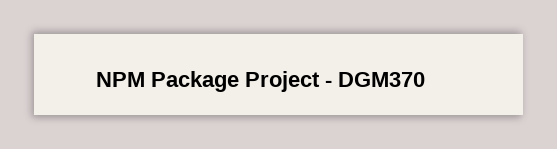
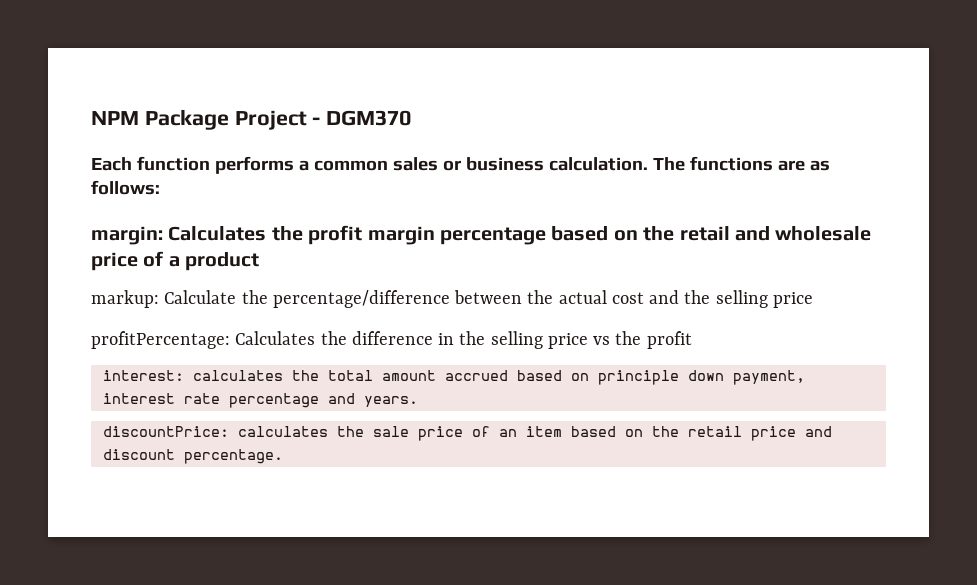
(425, 79) none -> [91,156,830,174] [91,180,160,195] [91,225,872,245] [91,251,260,271] [91,290,813,308] [91,331,692,349] [102,370,805,385] [102,393,418,408] [102,426,832,441] [102,449,283,464] // Each function performs a common sales or business calculation. The functions are as follows: // margin: Calculates the profit margin percentage based on the retail and wholesale price of a product // markup: Calculate the percentage/difference between the actual cost and the selling price // profitPercentage: Calculates the difference in the selling price vs the profit // interest: calculates the total amount accrued based on principle down payment, interest rate percentage and years. // discountPrice: calculates the sale price of an item based on the retail price and discount percentage.

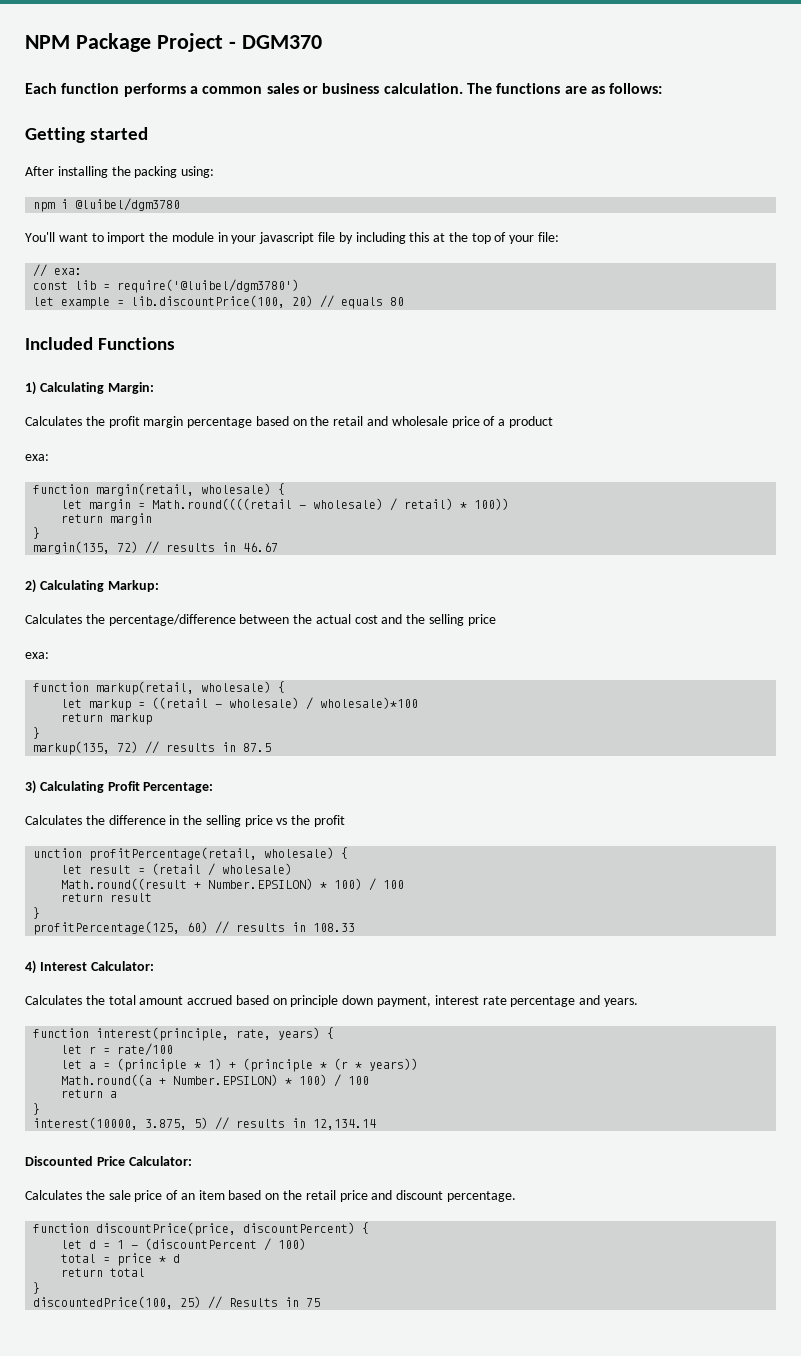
[91,226,163,245] margin: -> [25,127,149,143] [25,166,215,178] [33,198,181,212] [25,232,560,244] [33,264,83,277] [33,279,300,293] [33,295,405,309] [25,337,176,350] [25,381,154,395] Getting started // After installing the packing using: // npm i @luibel/dgm3780 // You'll want to import the module in your javascript file by including this at the top of your file: // // exa: // const lib = require('@luibel/dgm3780') // let example = lib.discountPrice(100, 20) // equals 80 // Included Functions // 1) Calculating Margin: //
[91,290,237,308] markup: Calculate -> [25,454,49,461] [33,483,286,496] [61,498,510,511] [61,513,153,525] [33,527,41,539] [33,541,279,554] [25,579,159,593] [25,614,82,624] exa: // function margin(retail, wholesale) { // let margin = Math.round((((retail - wholesale) / retail) * 100)) // return margin // } // margin(135, 72) // results in 46.67 // 2) Calculating Markup: // Calculates
[91,331,230,349] profitPercentage: -> [25,652,49,659] [33,681,286,695] [61,697,419,711] [61,713,153,725] [33,727,41,739] [33,741,272,755] [25,780,214,794] exa: // function markup(retail, wholesale) { // let markup = ((retail - wholesale) / wholesale)*100 // return markup // } // markup(135, 72) // results in 87.5 // 3) Calculating Profit Percentage: //
[102,370,283,381] interest: calculates -> [33,847,349,861] [61,863,293,876] [61,878,405,891] [61,893,153,902] [33,907,41,919] [33,921,356,935] [25,960,154,974] [25,995,82,1005] unction profitPercentage(retail, wholesale) { // let result = (retail / wholesale) // Math.round((result + Number.EPSILON) * 100) / 100 // return result // } // profitPercentage(125, 60) // results in 108.33 // 4) Interest Calculator: // Calculates
[102,426,328,437] discountPrice: calculates -> [33,1027,335,1041] [61,1043,174,1056] [61,1058,419,1072] [61,1074,370,1087] [61,1089,118,1098] [33,1103,41,1115] [33,1117,377,1130] [25,1156,192,1166] [25,1190,82,1200] function interest(principle, rate, years) { // let r = rate/100 // let a = (principle * 1) + (principle * (r * years)) // Math.round((a + Number.EPSILON) * 100) / 100 // return a // } // interest(10000, 3.875, 5) // results in 12,134.14 // Discounted Price Calculator: // Calculates
(283, 456) none -> [33,1222,370,1236] [61,1238,307,1251] [61,1253,181,1266] [61,1268,146,1277] [33,1282,41,1294] [33,1296,321,1309] // function discountPrice(price, discountPercent) { // let d = 1 - (discountPercent / 100) // total = price * d // return total // } // discountedPrice(100, 25) // Results in 75

